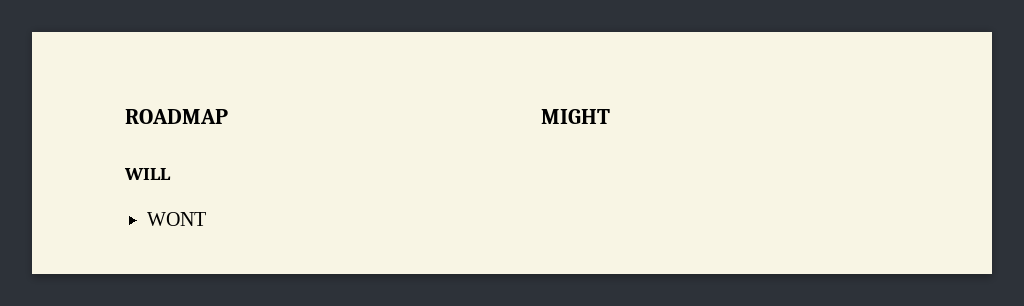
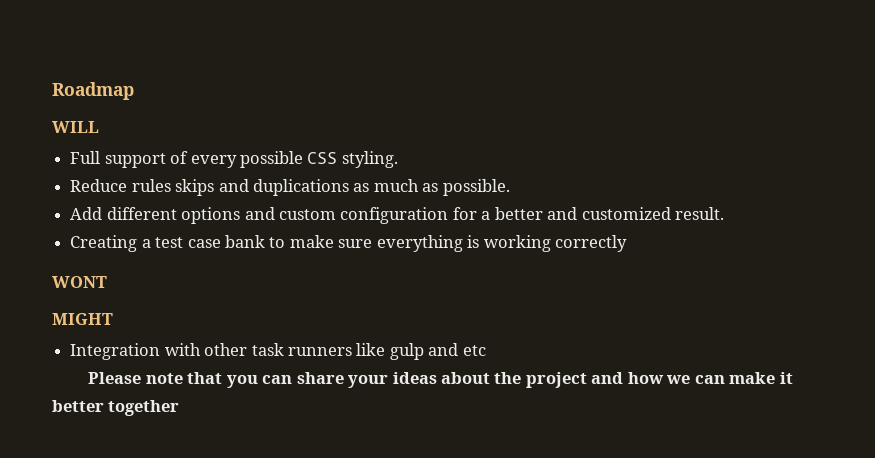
[125,109,228,124] ROADMAP -> [52,82,134,100] Roadmap
[147,212,206,226] [541,109,610,124] WONT // MIGHT -> [70,151,398,168] [70,179,510,196] [70,207,725,224] [70,235,628,252] [52,276,107,288] [52,313,113,325] [70,343,486,360] [88,372,793,388] [52,400,180,416] Full support of every possible CSS styling. // Reduce rules skips and duplications as much as possible. // Add different options and custom configuration for a better and customized result. // Creating a test case bank to make sure everything is working correctly // WONT // MIGHT // Integration with other task runners like gulp and etc // Please note that you can share your ideas about the project and how we can make it better together

